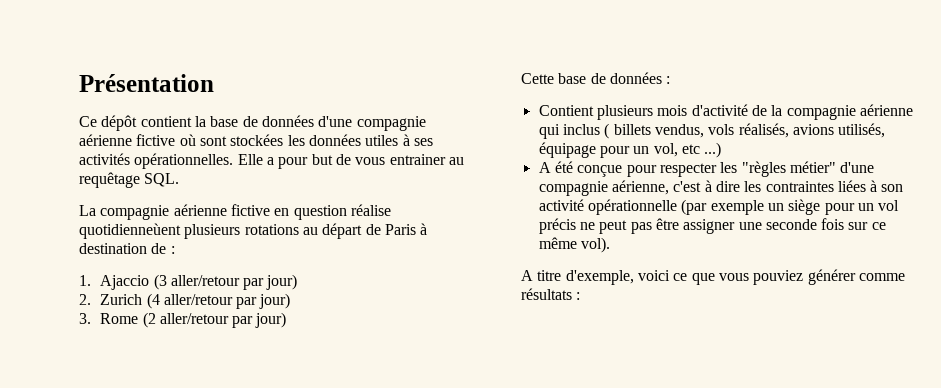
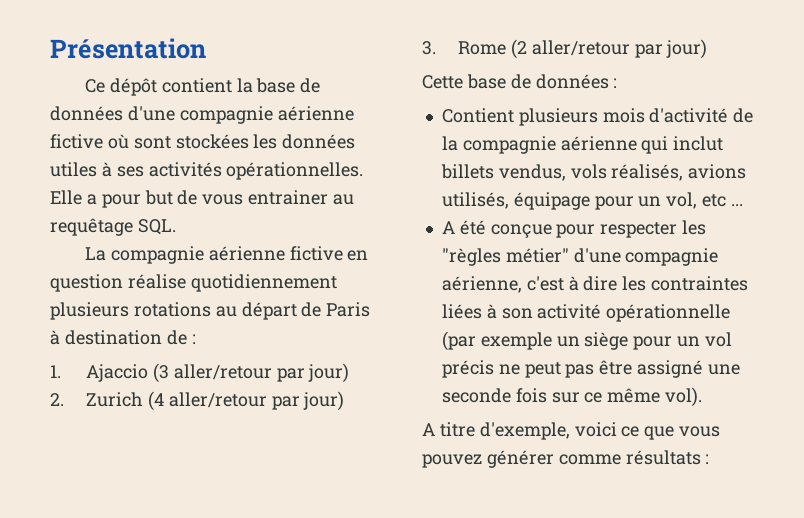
[79,223,181,239] quotidienneùent -> [190,274,337,292] quotidiennement
[562,123,610,139] inclus ( -> [673,136,724,151] inclut
[704,142,722,158] ...) -> [730,204,743,206] ...
[683,219,736,234] assigner -> [637,360,704,378] assigné
[753,270,804,285] pouviez -> [422,454,482,468] pouvez

